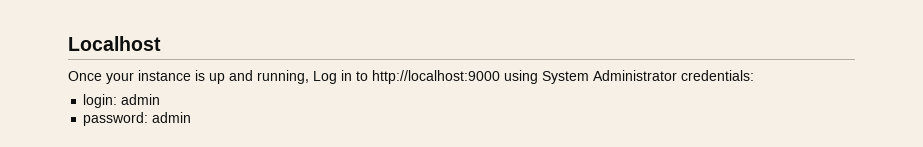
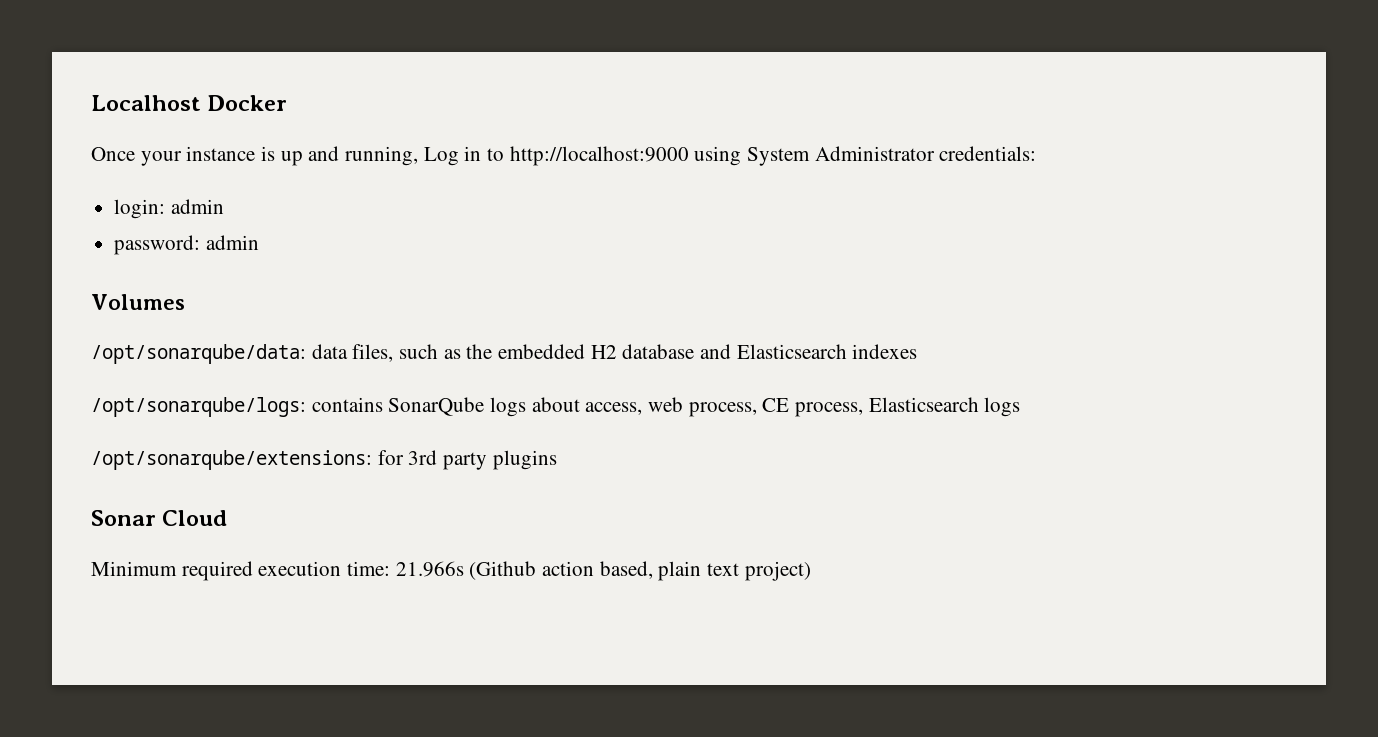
(161, 43) none -> [207,95,288,111] Docker
(192, 117) none -> [91,294,185,310] [91,344,918,364] [91,397,1021,417] [91,450,557,470] [91,510,228,526] [91,561,811,581] // Volumes // /opt/sonarqube/data: data files, such as the embedded H2 database and Elasticsearch indexes // /opt/sonarqube/logs: contains SonarQube logs about access, web process, CE process, Elasticsearch logs // /opt/sonarqube/extensions: for 3rd party plugins // Sonar Cloud // Minimum required execution time: 21.966s (Github action based, plain text project)

